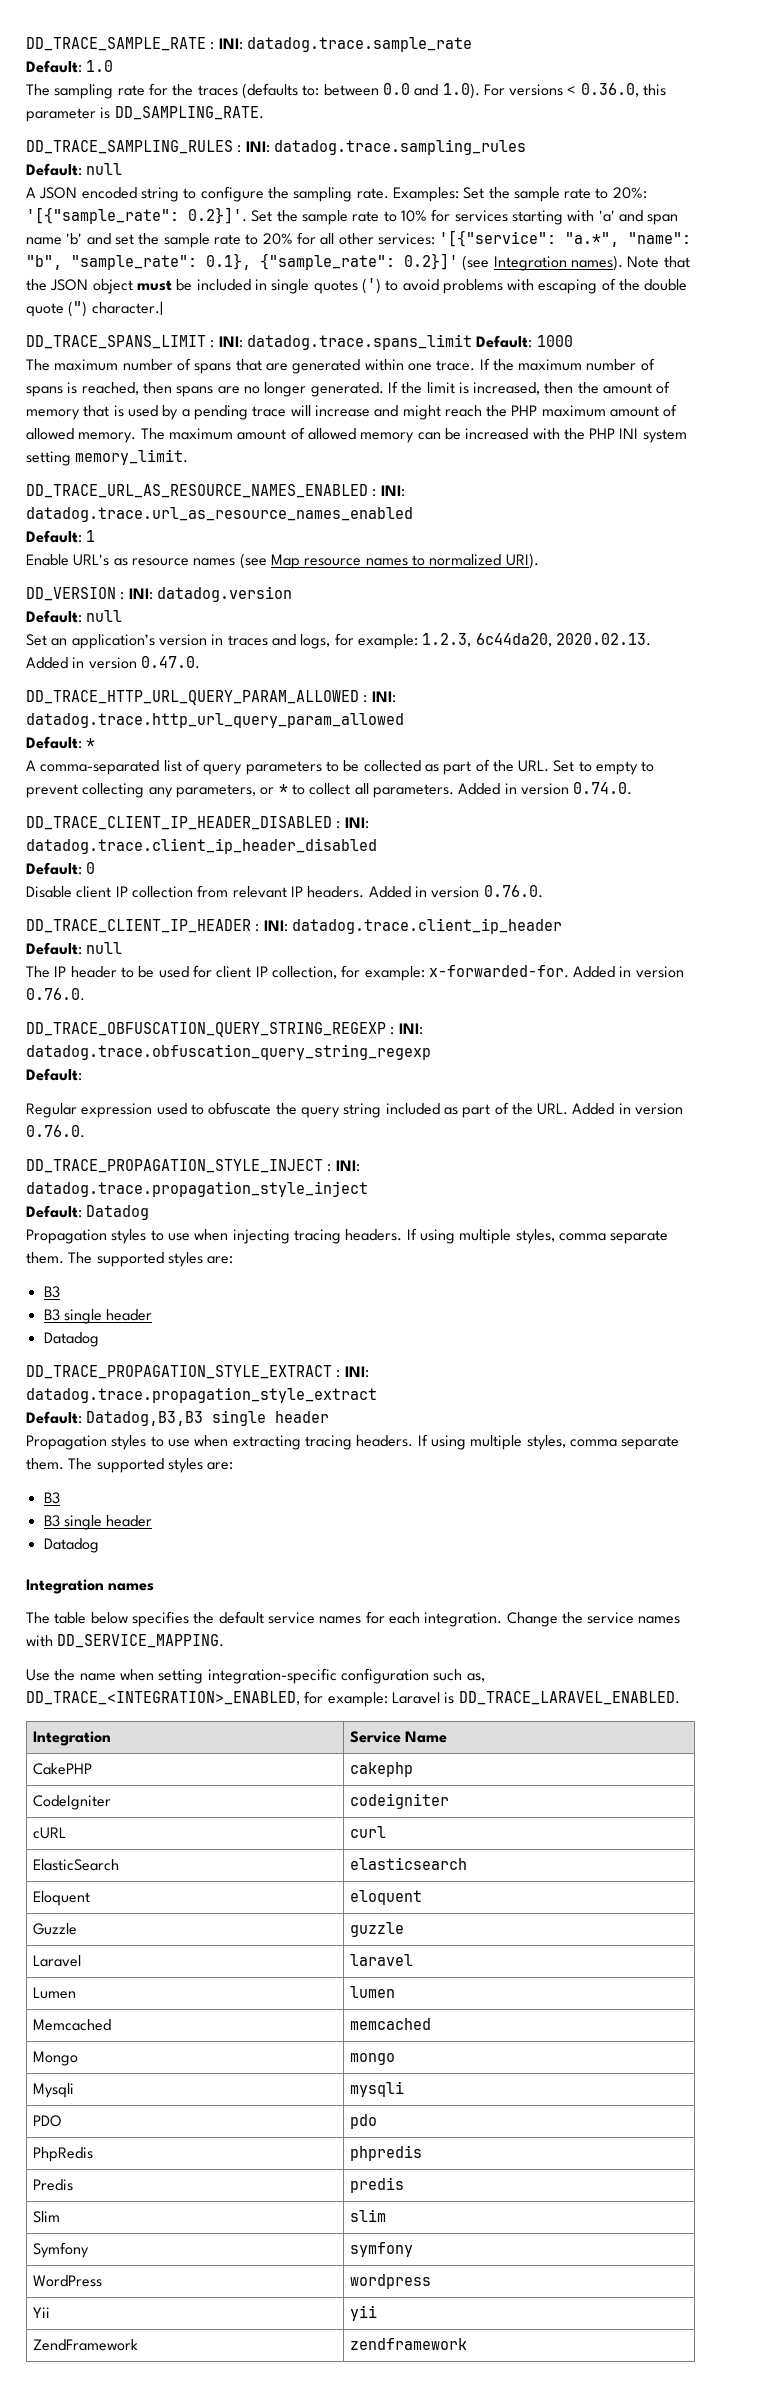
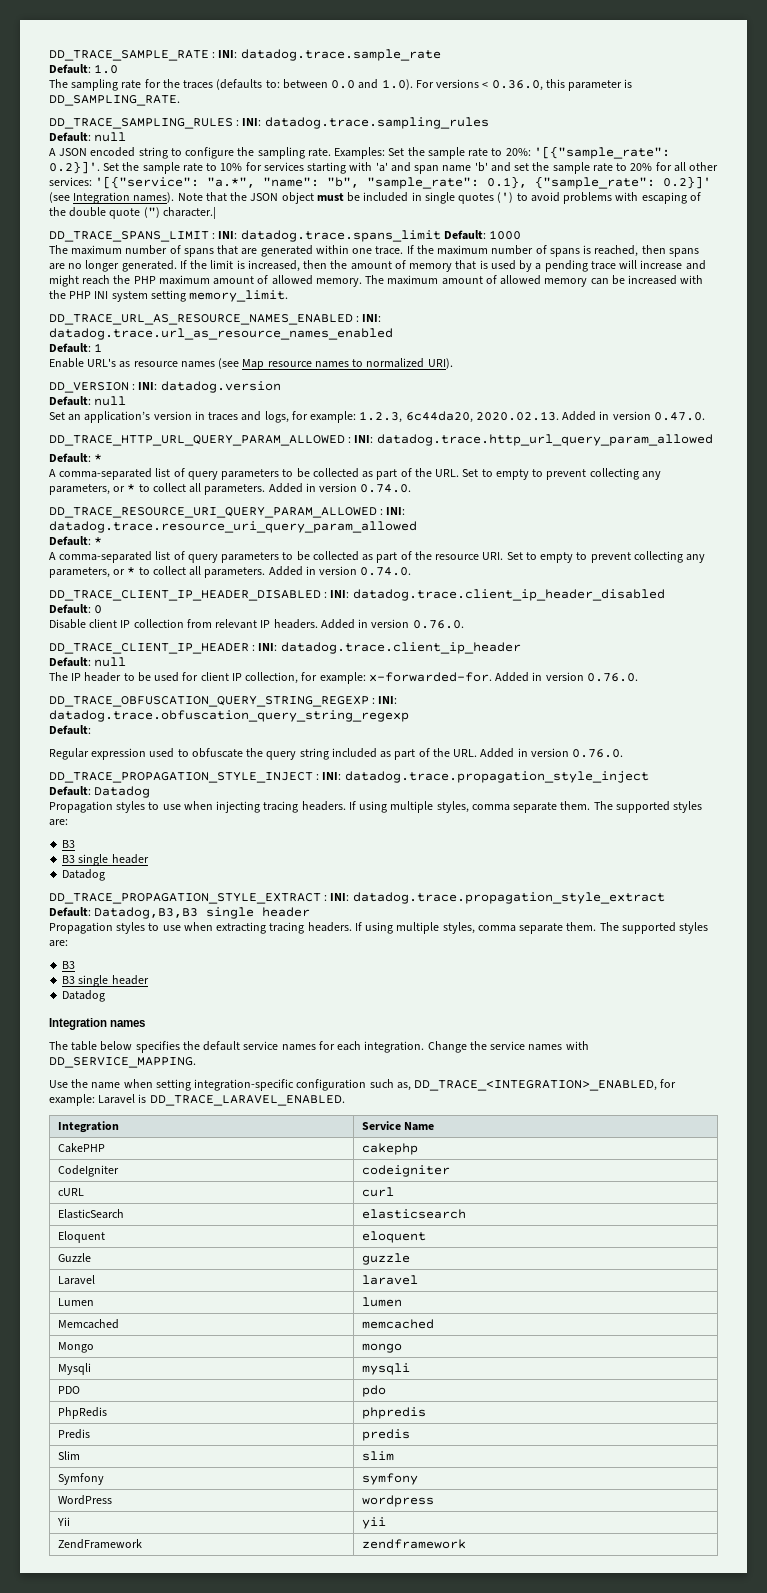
(633, 788) none -> [49,507,406,518] [49,521,417,533] [49,536,103,546] [49,551,706,563] [49,566,412,578] // DD_TRACE_RESOURCE_URI_QUERY_PARAM_ALLOWED : INI: datadog.trace.resource_uri_query_param_allowed // Default: * // A comma-separated list of query parameters to be collected as part of the resource URI. Set to empty to prevent collecting any parameters, or * to collect all parameters. Added in version 0.74.0.

